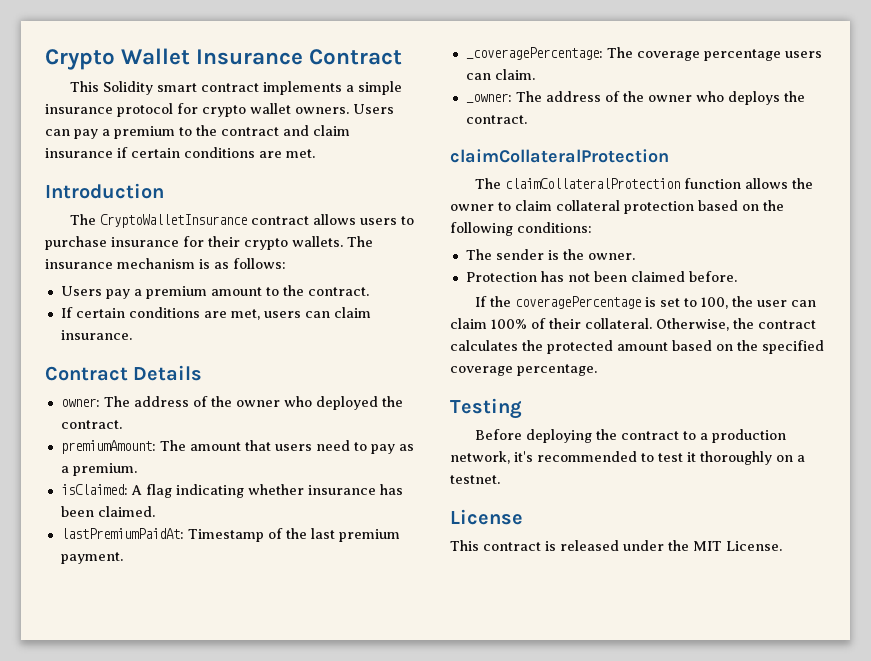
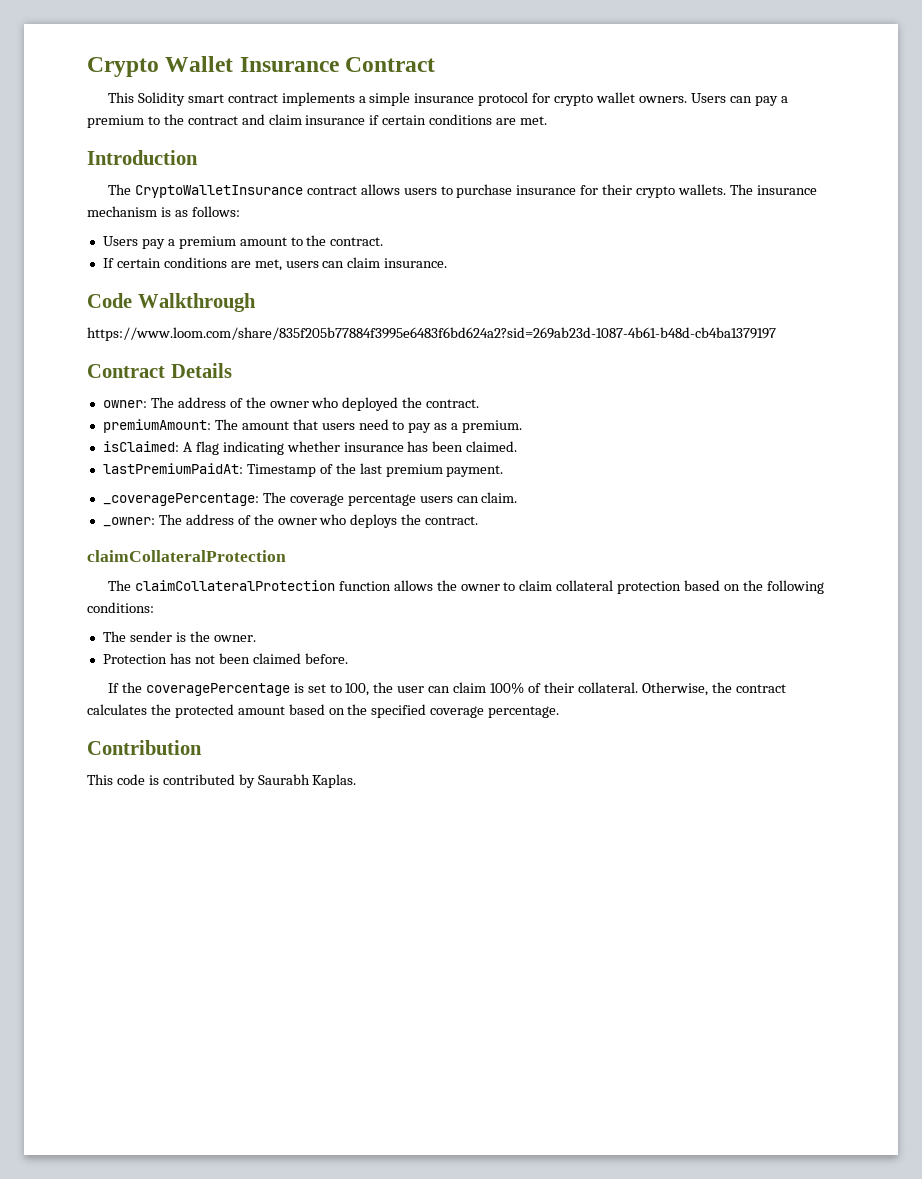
(132, 335) none -> [87,293,256,312] [87,327,776,341] // Code Walkthrough // https://www.loom.com/share/835f205b77884f3995e6483f6bd624a2?sid=269ab23d-1087-4b61-b48d-cb4ba1379197
[450,398,522,419] [475,429,787,443] [450,451,805,465] [450,475,500,484] [450,509,523,525] [450,540,782,551] Testing // Before deploying the contract to a production network, it's recommended to test it thoroughly on a testnet. // License // This contract is released under the MIT License. -> [87,740,202,755] [87,774,357,788] Contribution // This code is contributed by Saurabh Kaplas.

